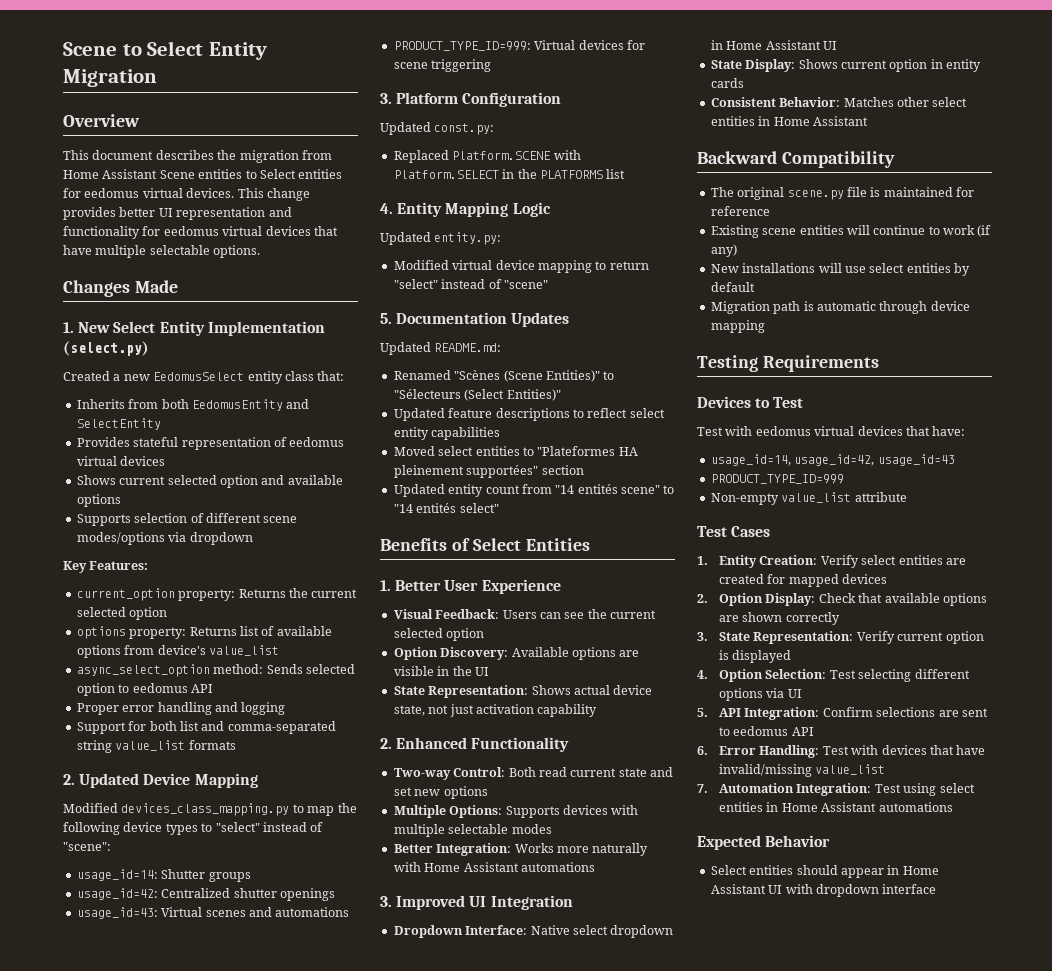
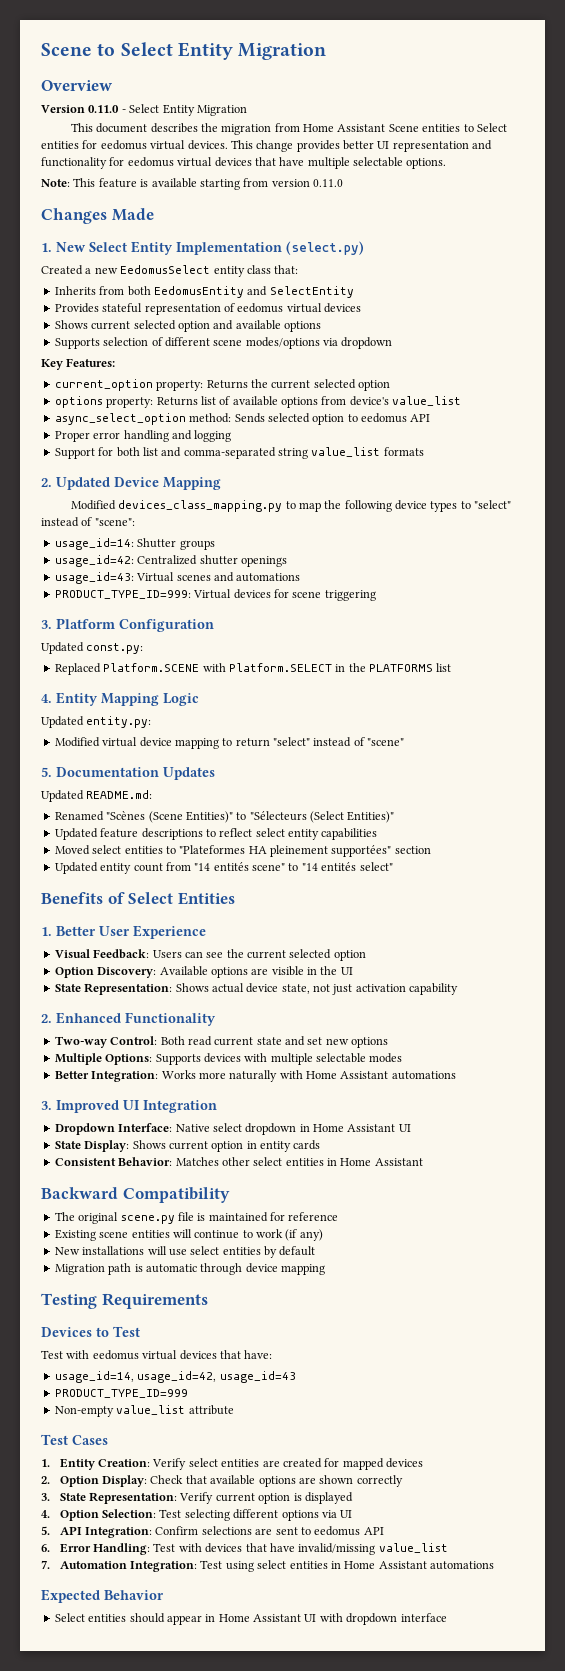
(140, 120) none -> [41,104,247,116] // Version 0.11.0 - Select Entity Migration
(261, 251) none -> [41,178,343,190] // Note: This feature is available starting from version 0.11.0

